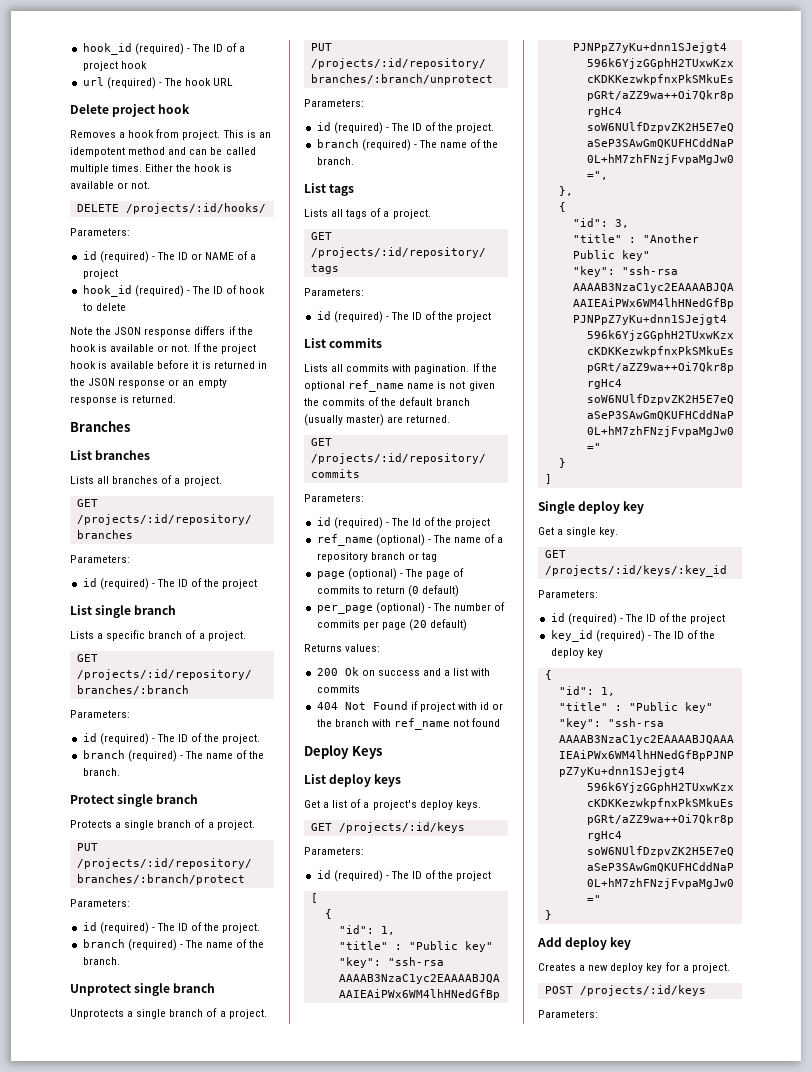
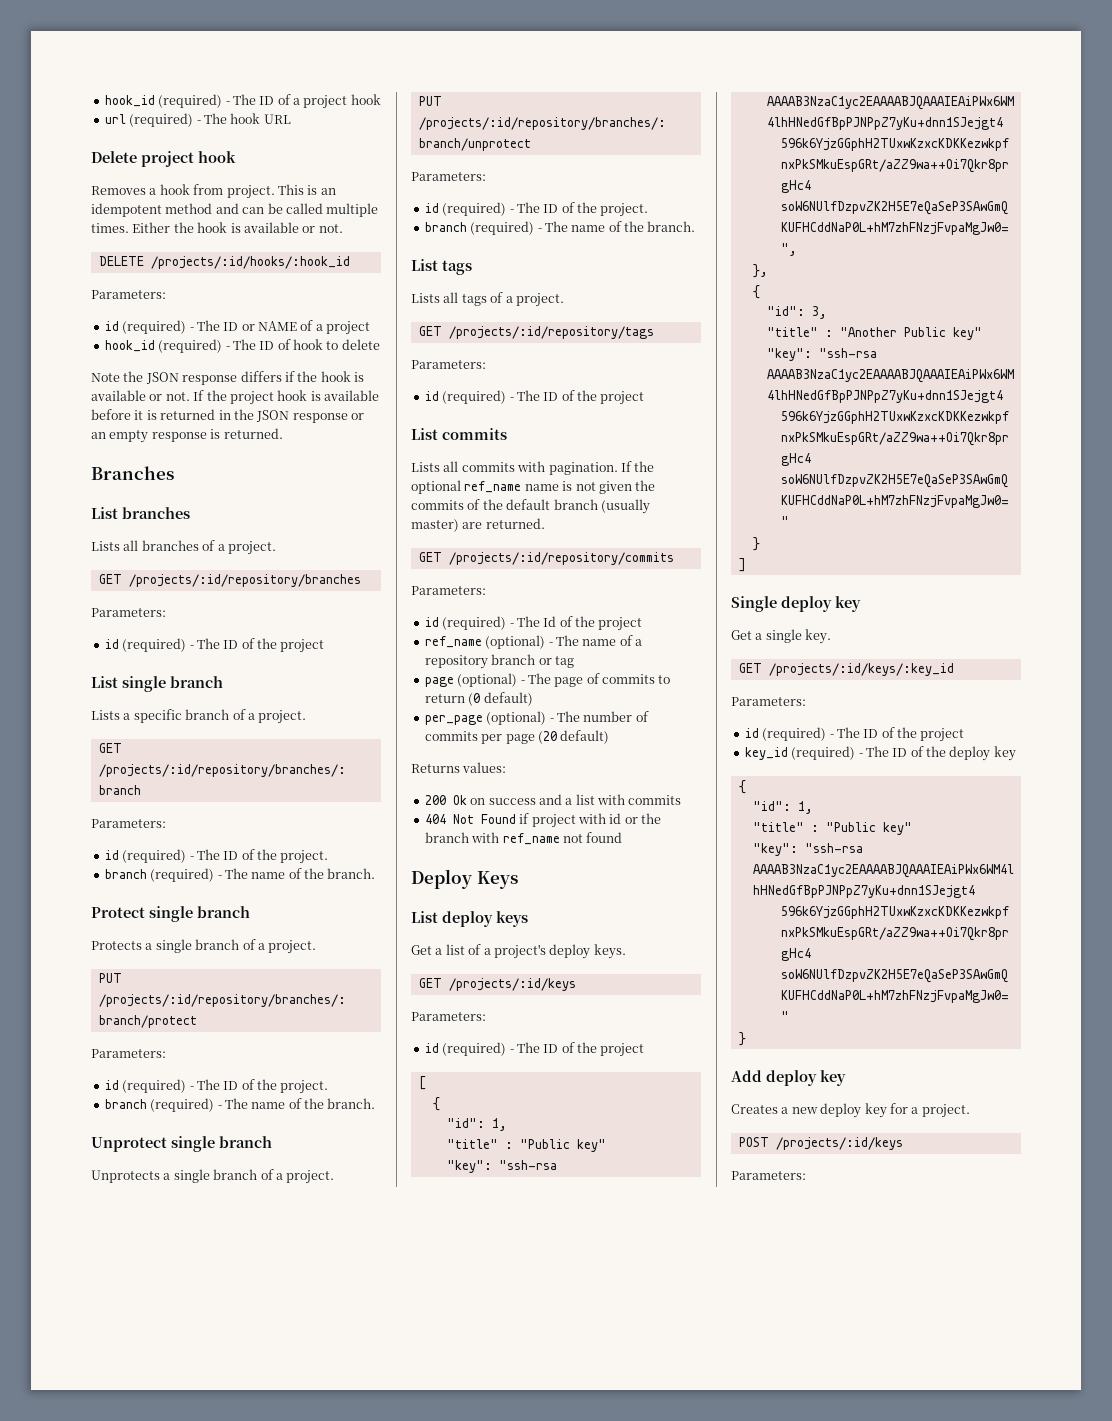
[125,203,266,214] /projects/:id/hooks/ -> [150,256,350,269] /projects/:id/hooks/:hook_id

